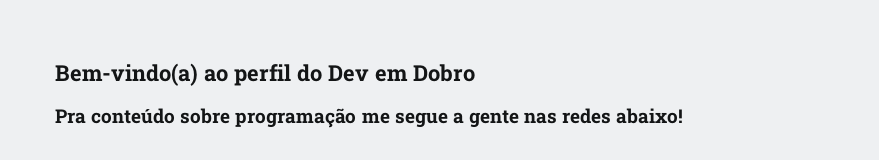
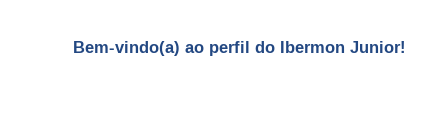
[327,64,475,82] [55,108,684,128] Dev em Dobro // Pra conteúdo sobre programação me segue a gente nas redes abaixo! -> [280,41,406,53] Ibermon Junior!

